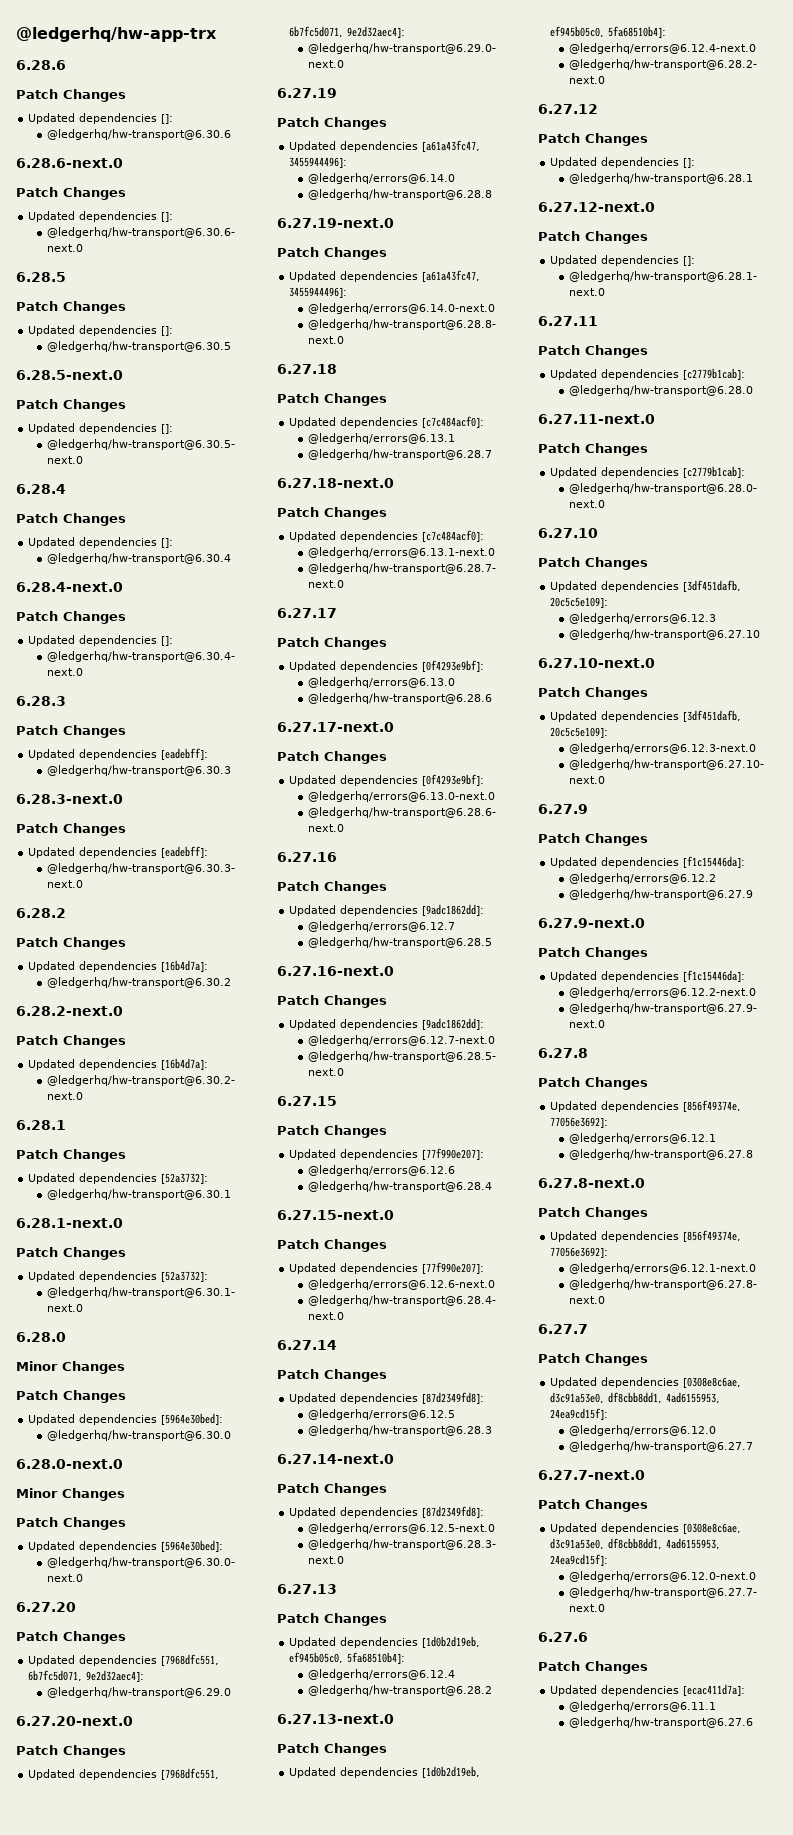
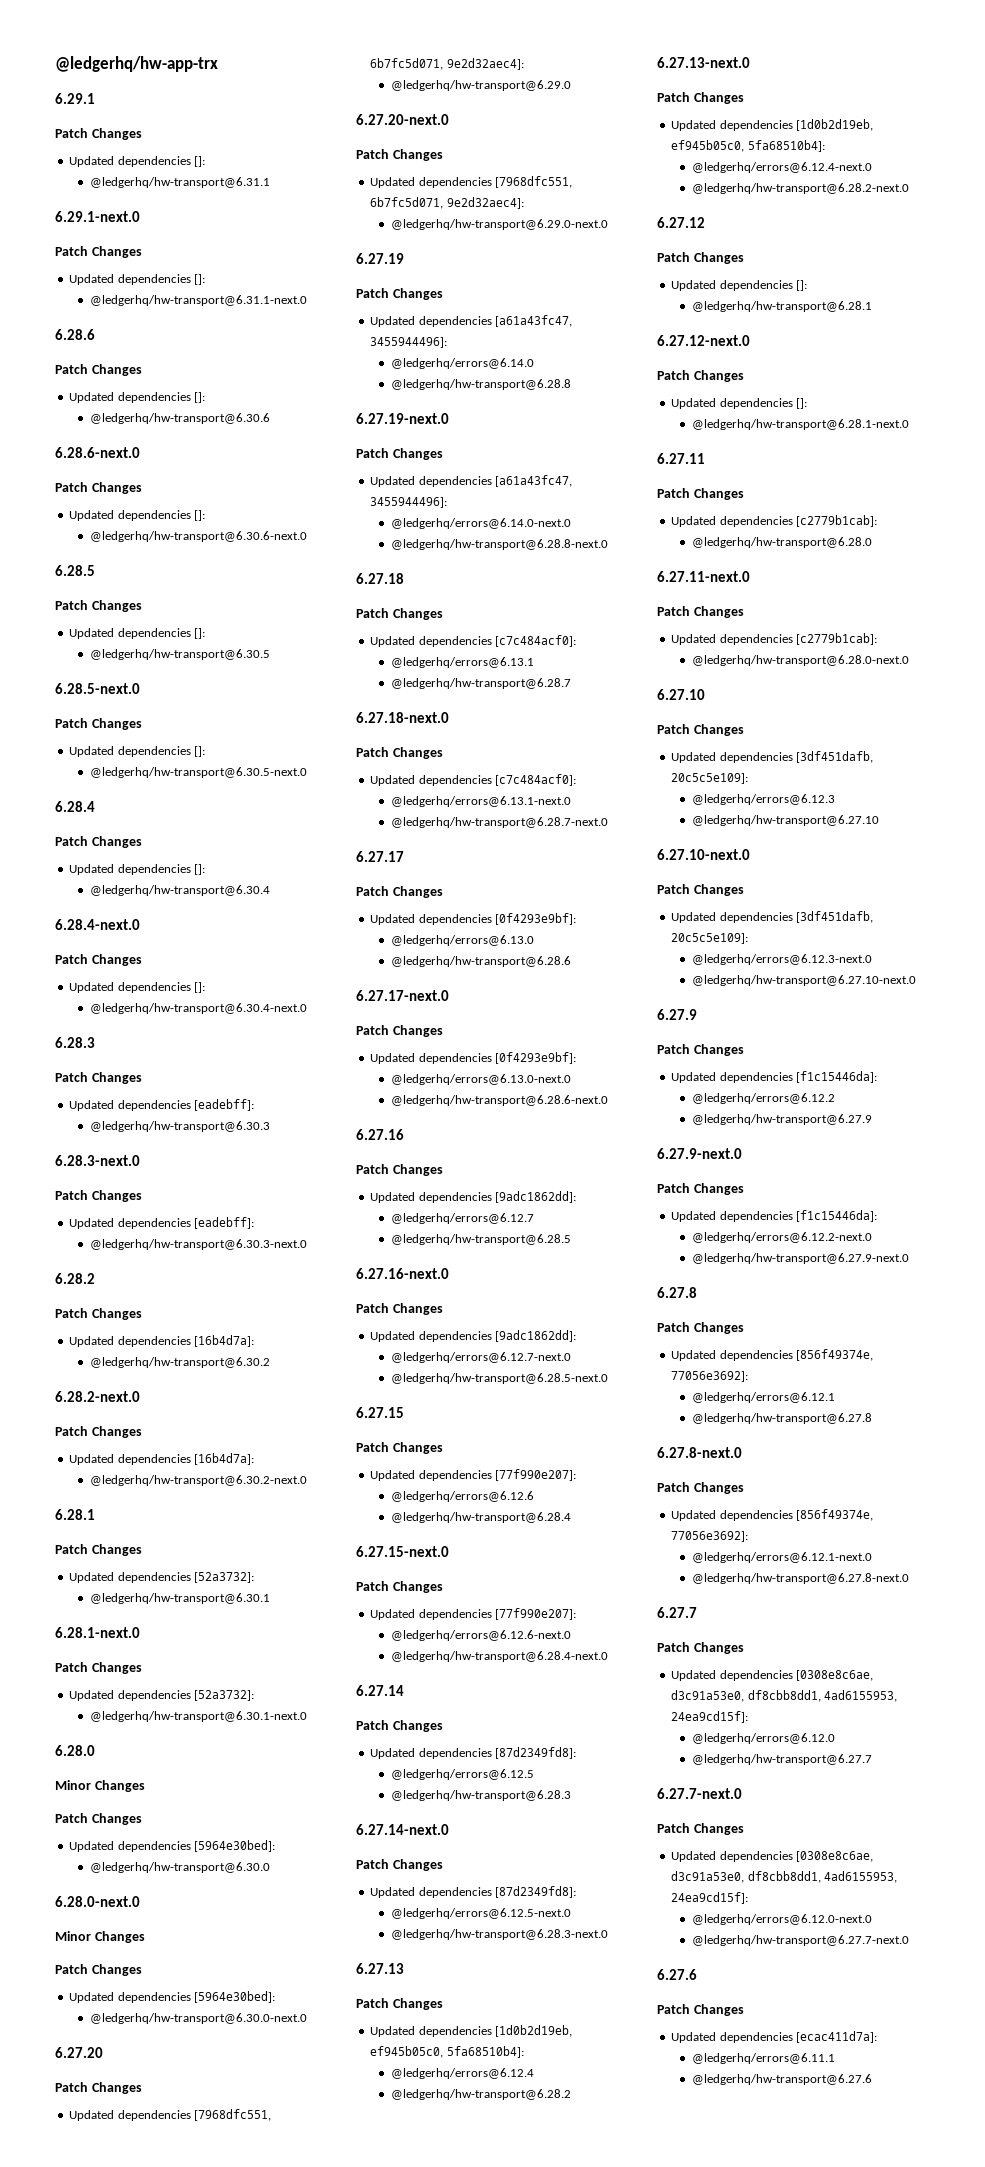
(217, 34) none -> [55,93,95,104] [55,128,142,140] [69,156,206,167] [89,177,270,188] [55,211,140,222] [55,246,142,258] [69,274,206,285] [89,295,307,306] // 6.29.1 // Patch Changes // Updated dependencies []: // @ledgerhq/hw-transport@6.31.1 // 6.29.1-next.0 // Patch Changes // Updated dependencies []: // @ledgerhq/hw-transport@6.31.1-next.0

